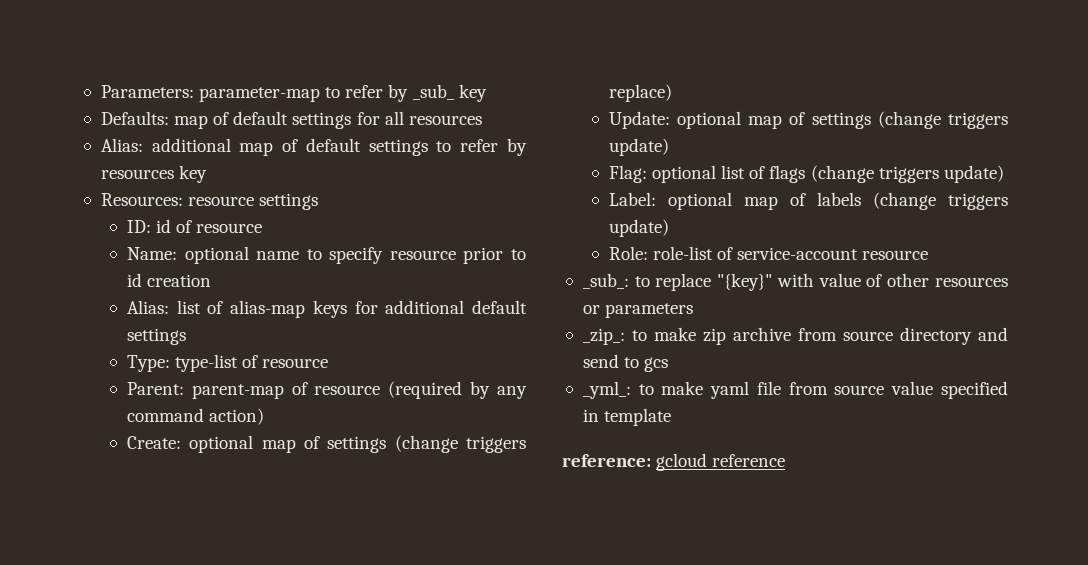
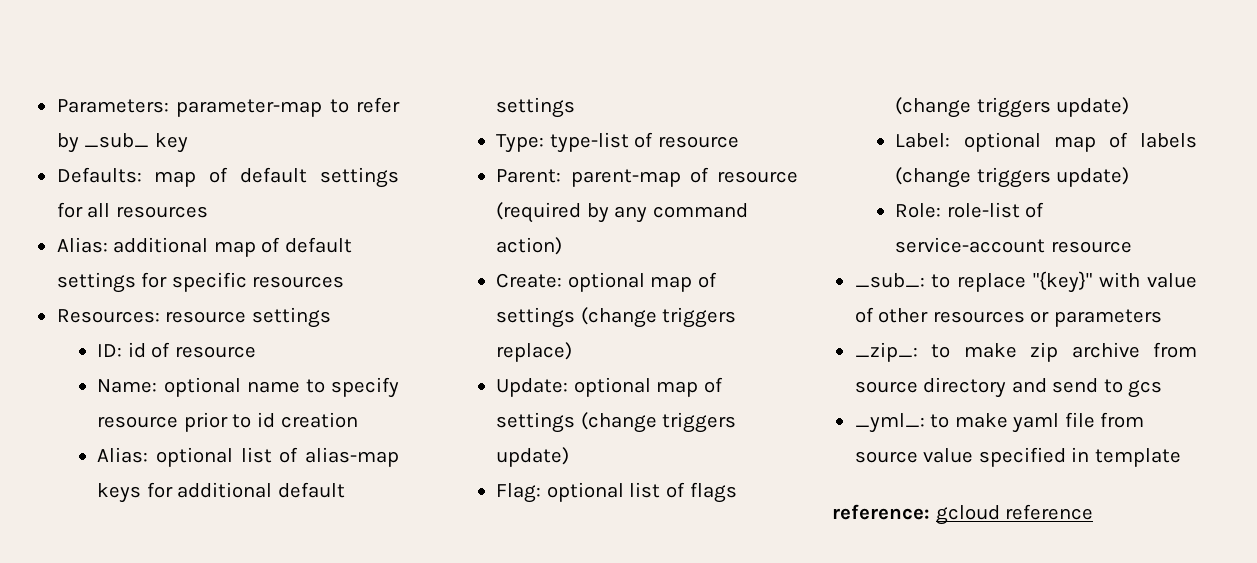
[436,138,527,156] [100,165,208,183] to refer by resources key -> [141,272,345,292] for specific resources
(169, 307) none -> [156,447,234,467] optional

